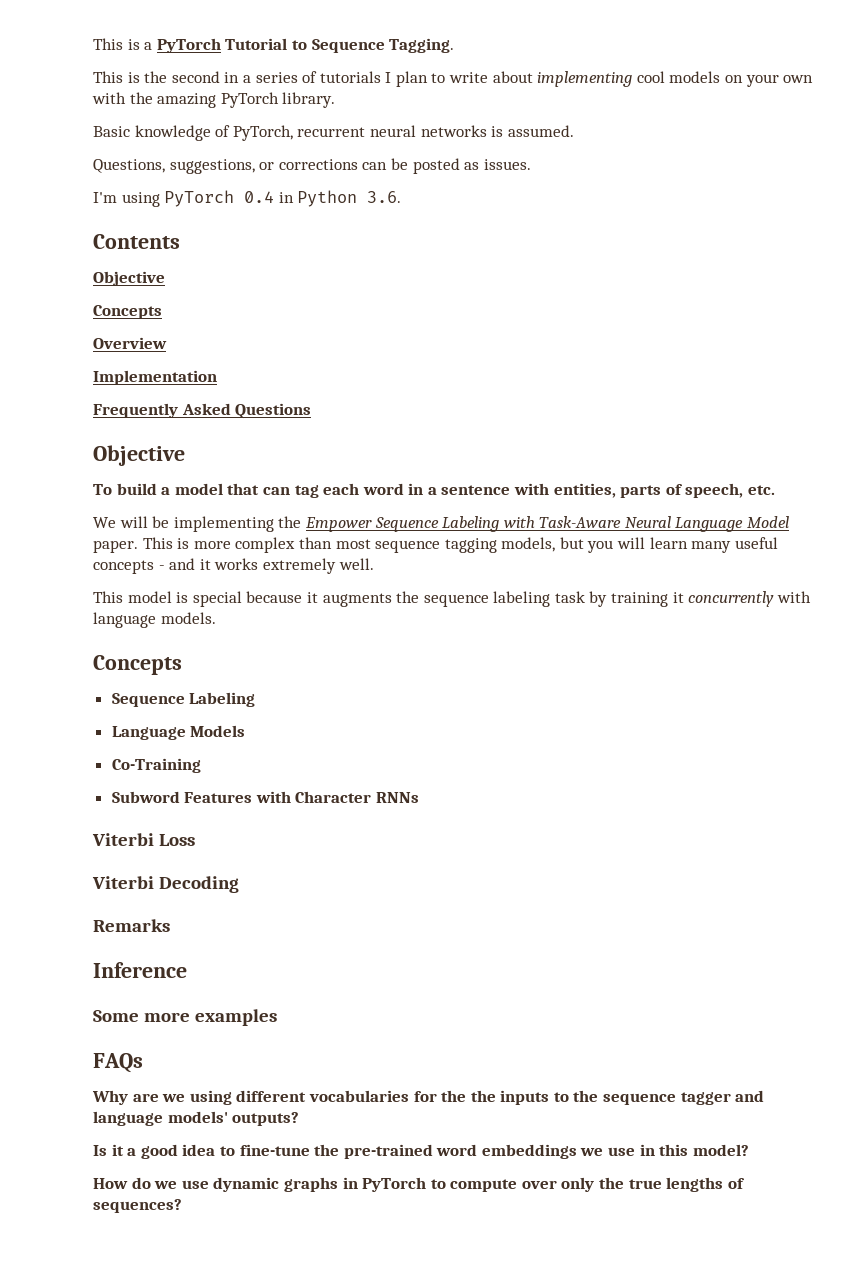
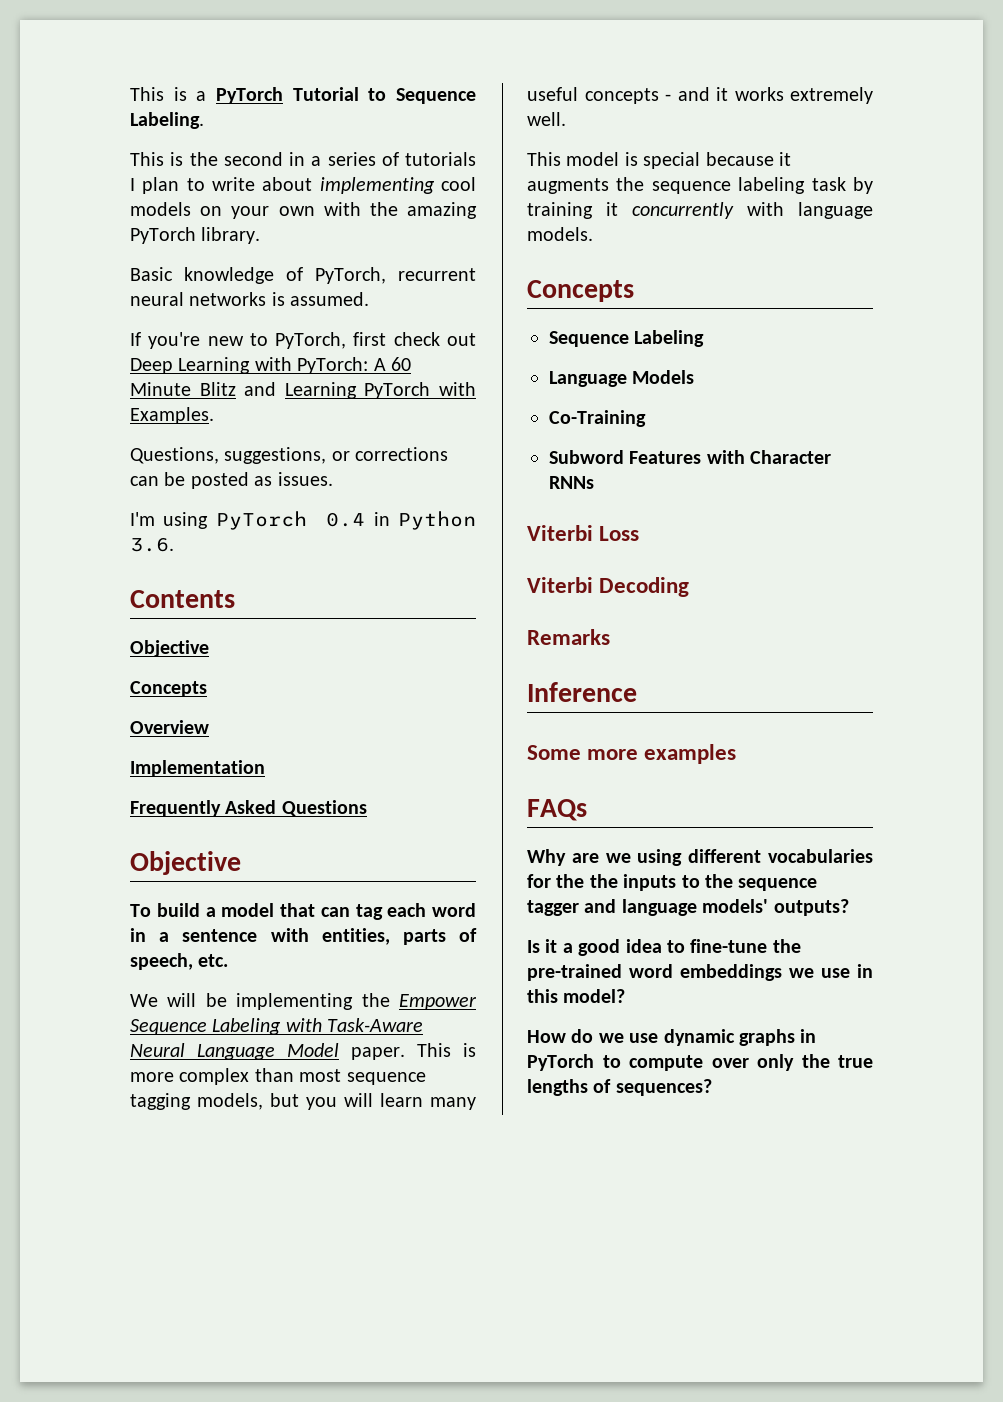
[389,38,455,53] Tagging. -> [130,112,204,129] Labeling.
(574, 131) none -> [130,332,476,349] [130,357,411,374] [130,382,476,399] [130,407,214,424] // If you're new to PyTorch, first check out Deep Learning with PyTorch: A 60 Minute Blitz and Learning PyTorch with Examples.

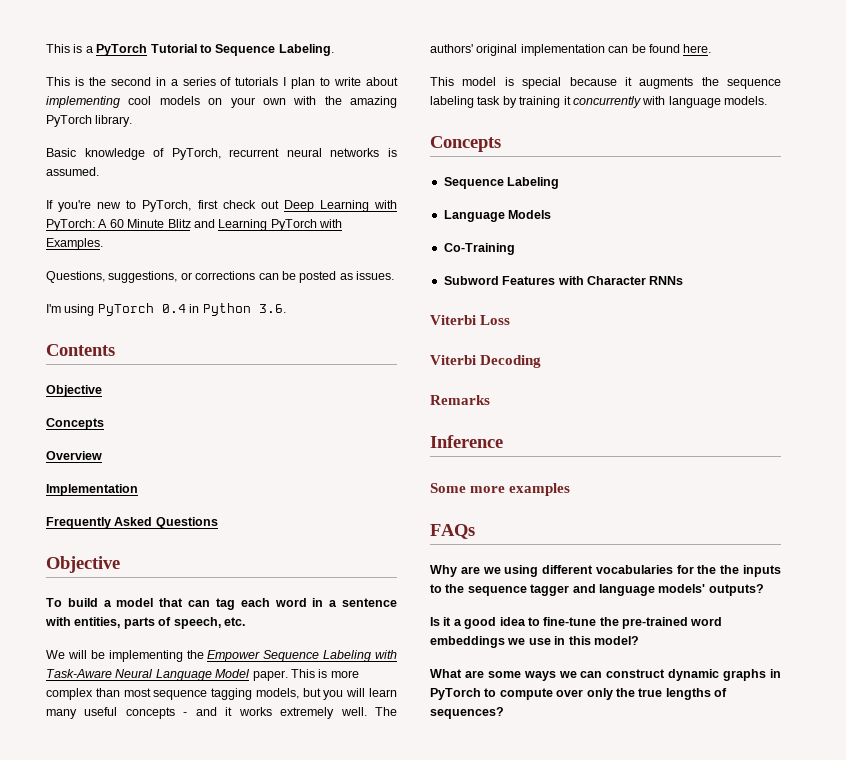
(566, 119) none -> [375,707,398,716] [430,44,712,56] The authors' original implementation can be found here.
[527,1029,659,1043] How do we use -> [430,669,666,681] What are some ways we can construct

